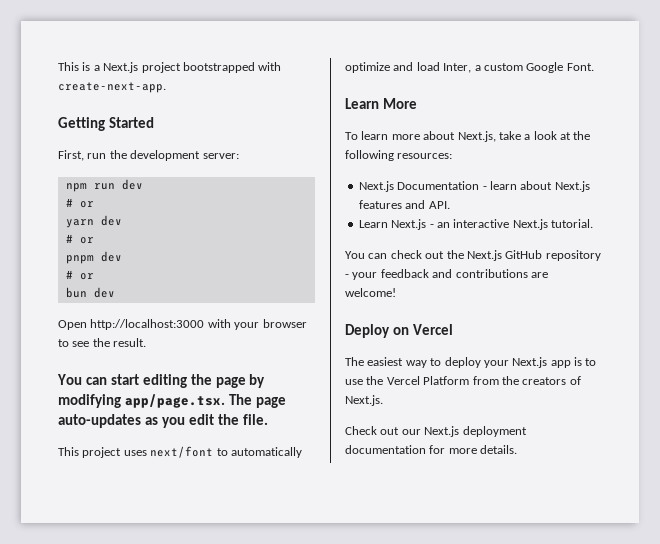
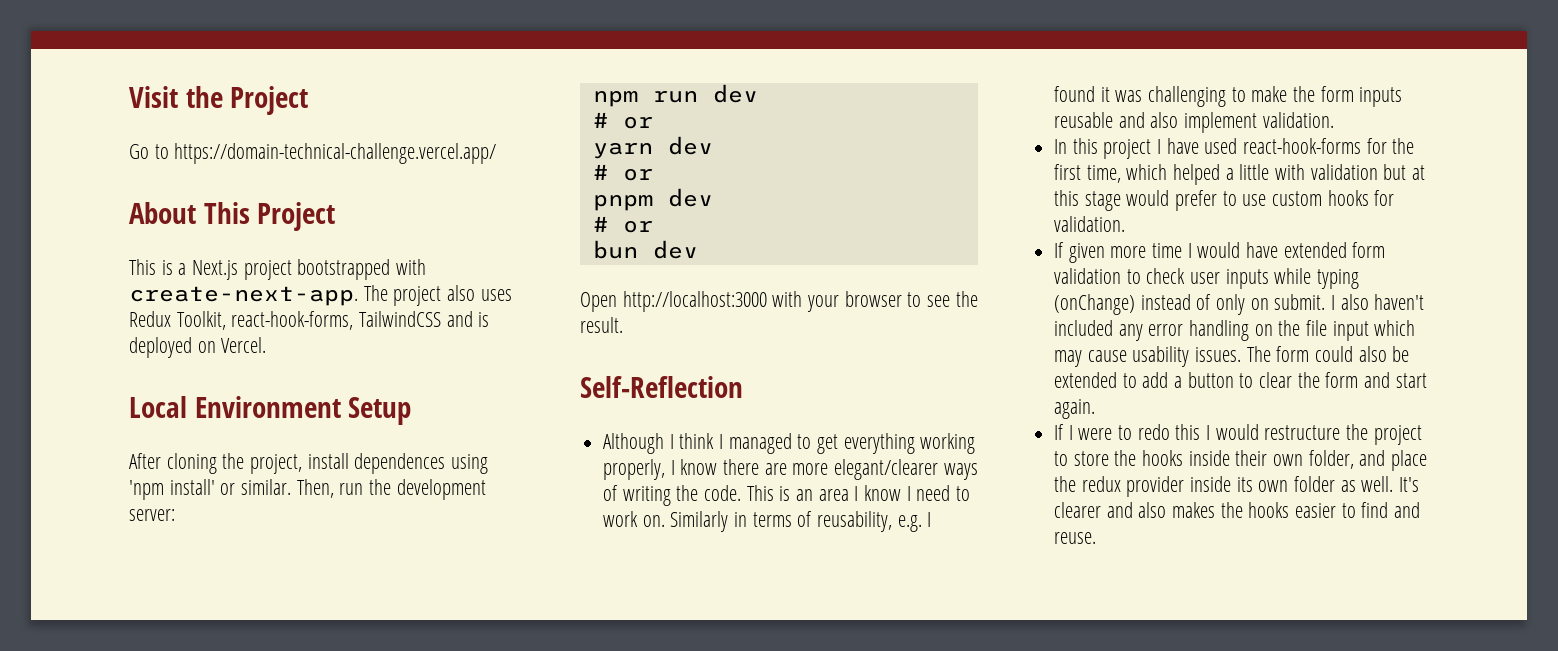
(58, 66) none -> [129,86,309,115] [129,143,497,164] [129,202,336,231] Visit the Project // Go to https://domain-technical-challenge.vercel.app/ // About This Project //
[58,117,154,131] [58,150,84,161] // Getting Started // First, -> [363,285,512,306] [129,311,490,330] [129,337,267,358] [129,396,412,425] [129,453,489,474] [129,479,334,500] The project also uses Redux Toolkit, react-hook-forms, TailwindCSS and is deployed on Vercel. // Local Environment Setup // After cloning the project, install dependences using 'npm install' or similar. Then,
[57,374,266,388] [58,394,286,408] [58,414,268,428] [58,446,302,458] [345,62,594,73] [345,98,417,109] [345,131,591,142] [345,150,453,161] [358,181,590,192] [358,200,450,209] [358,219,593,230] [345,250,601,261] [345,269,548,280] [345,288,396,297] [345,324,453,338] [345,357,597,368] [345,376,581,385] [345,395,383,406] [345,426,527,437] [345,445,518,454] You can start editing the page by modifying app/page.tsx. The page auto-updates as you edit the file. // This project uses next/font to automatically optimize and load Inter, a custom Google Font. // Learn More // To learn more about Next.js, take a look at the following resources: // Next.js Documentation - learn about Next.js features and API. // Learn Next.js - an interactive Next.js tutorial. // You can check out the Next.js GitHub repository - your feedback and contributions are welcome! // Deploy on Vercel // The easiest way to deploy your Next.js app is to use the Vercel Platform from the creators of Next.js. // Check out our Next.js deployment documentation for more details. -> [580,376,743,398] [603,433,976,454] [603,459,978,480] [603,485,971,506] [603,511,932,532] [1054,86,1403,107] [1054,112,1334,133] [1054,138,1415,159] [1054,164,1426,185] [1054,190,1395,211] [1054,216,1126,232] [1054,242,1386,263] [1054,268,1360,289] [1054,294,1425,315] [1054,320,1416,341] [1054,346,1410,367] [1054,372,1427,388] [1054,399,1096,419] [1054,424,1422,445] [1054,450,1428,471] [1054,476,1420,497] [1054,502,1421,518] [1054,532,1097,544] Self-Reflection // Although I think I managed to get everything working properly, I know there are more elegant/clearer ways of writing the code. This is an area I know I need to work on. Similarly in terms of reusability, e.g. I found it was challenging to make the form inputs reusable and also implement validation. // In this project I have used react-hook-forms for the first time, which helped a little with validation but at this stage would prefer to use custom hooks for validation. // If given more time I would have extended form validation to check user inputs while typing (onChange) instead of only on submit. I also haven't included any error handling on the file input which may cause usability issues. The form could also be extended to add a button to clear the form and start again. // If I were to redo this I would restructure the project to store the hooks inside their own folder, and place the redux provider inside its own folder as well. It's clearer and also makes the hooks easier to find and reuse.

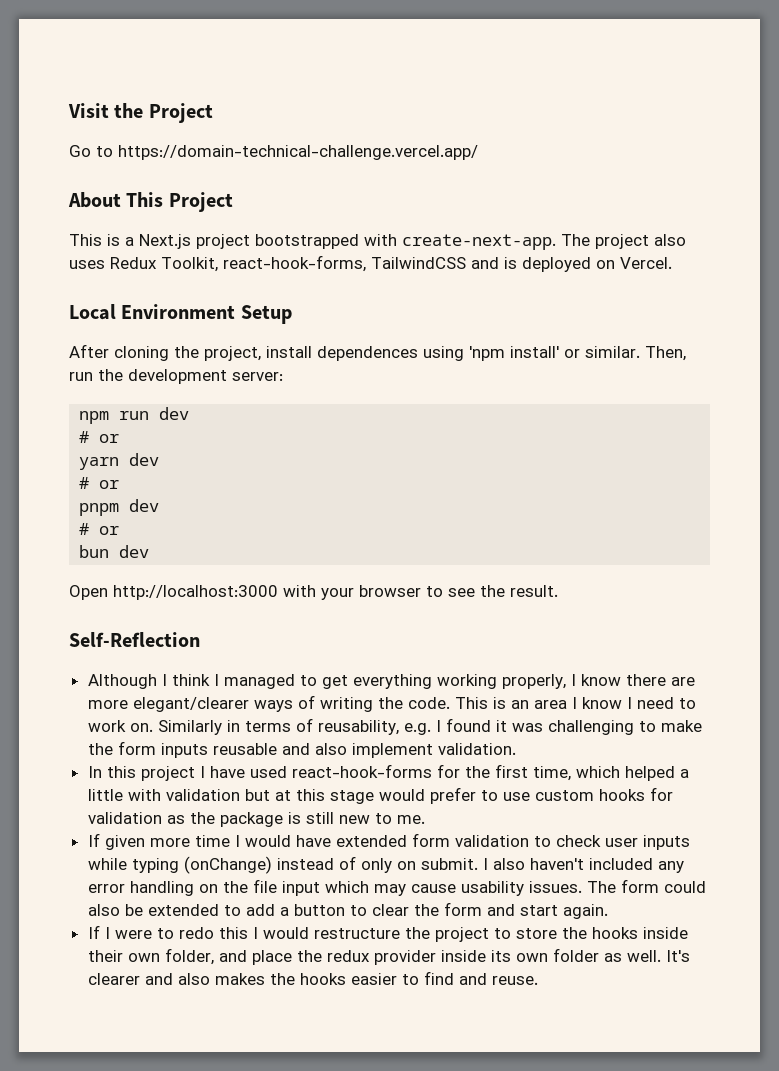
[1054,216,1126,232] validation. -> [87,812,425,827] validation as the package is still new to me.

